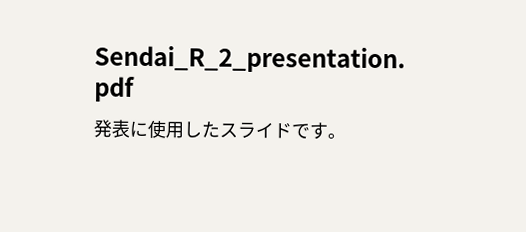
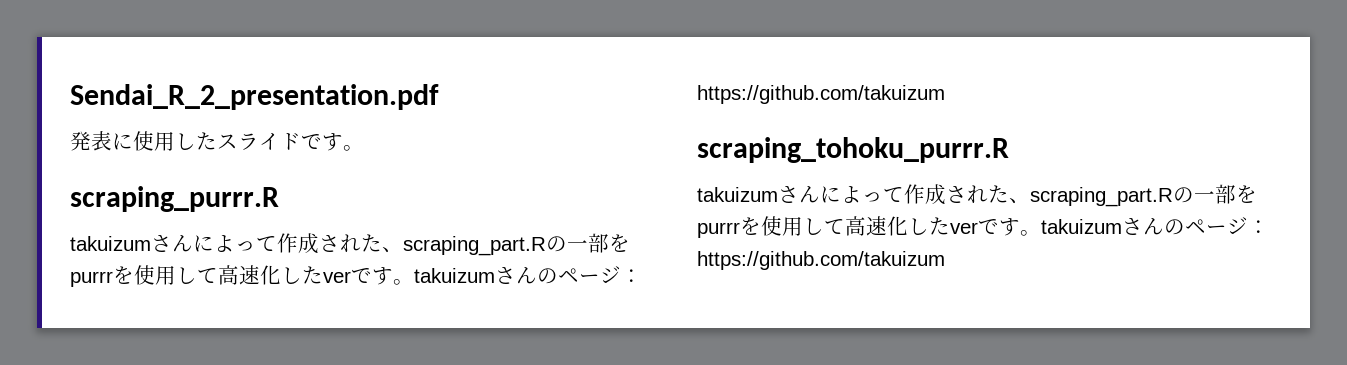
(346, 136) none -> [70,186,279,212] [70,233,630,256] [70,265,642,287] [697,85,945,104] [697,137,1009,163] [697,184,1257,207] [697,216,1269,238] [697,251,945,270] // scraping_purrr.R // takuizumさんによって作成された、scraping_part.Rの一部をpurrrを使用して高速化したverです。takuizumさんのページ：https://github.com/takuizum // scraping_tohoku_purrr.R // takuizumさんによって作成された、scraping_part.Rの一部をpurrrを使用して高速化したverです。takuizumさんのページ：https://github.com/takuizum

